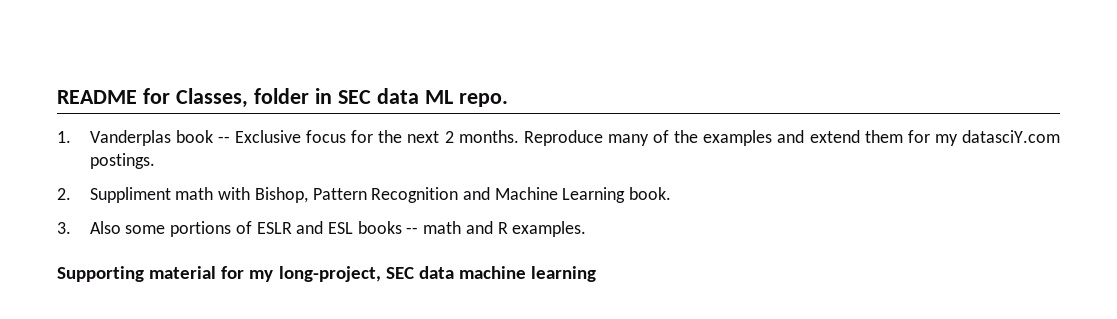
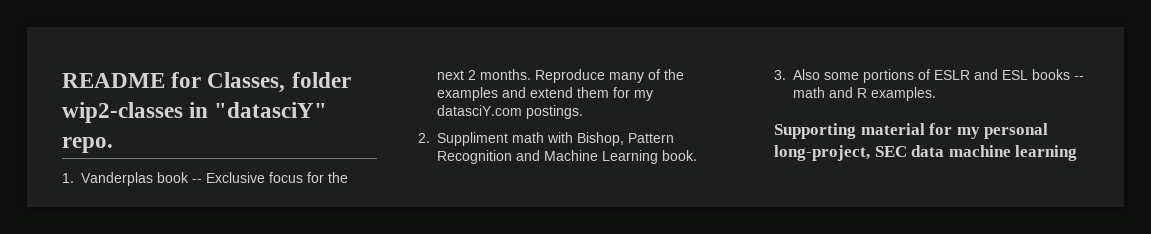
[314,88,453,104] in SEC data ML -> [62,102,328,123] wip2-classes in "datasciY"
(274, 276) none -> [984,123,1049,139] personal

